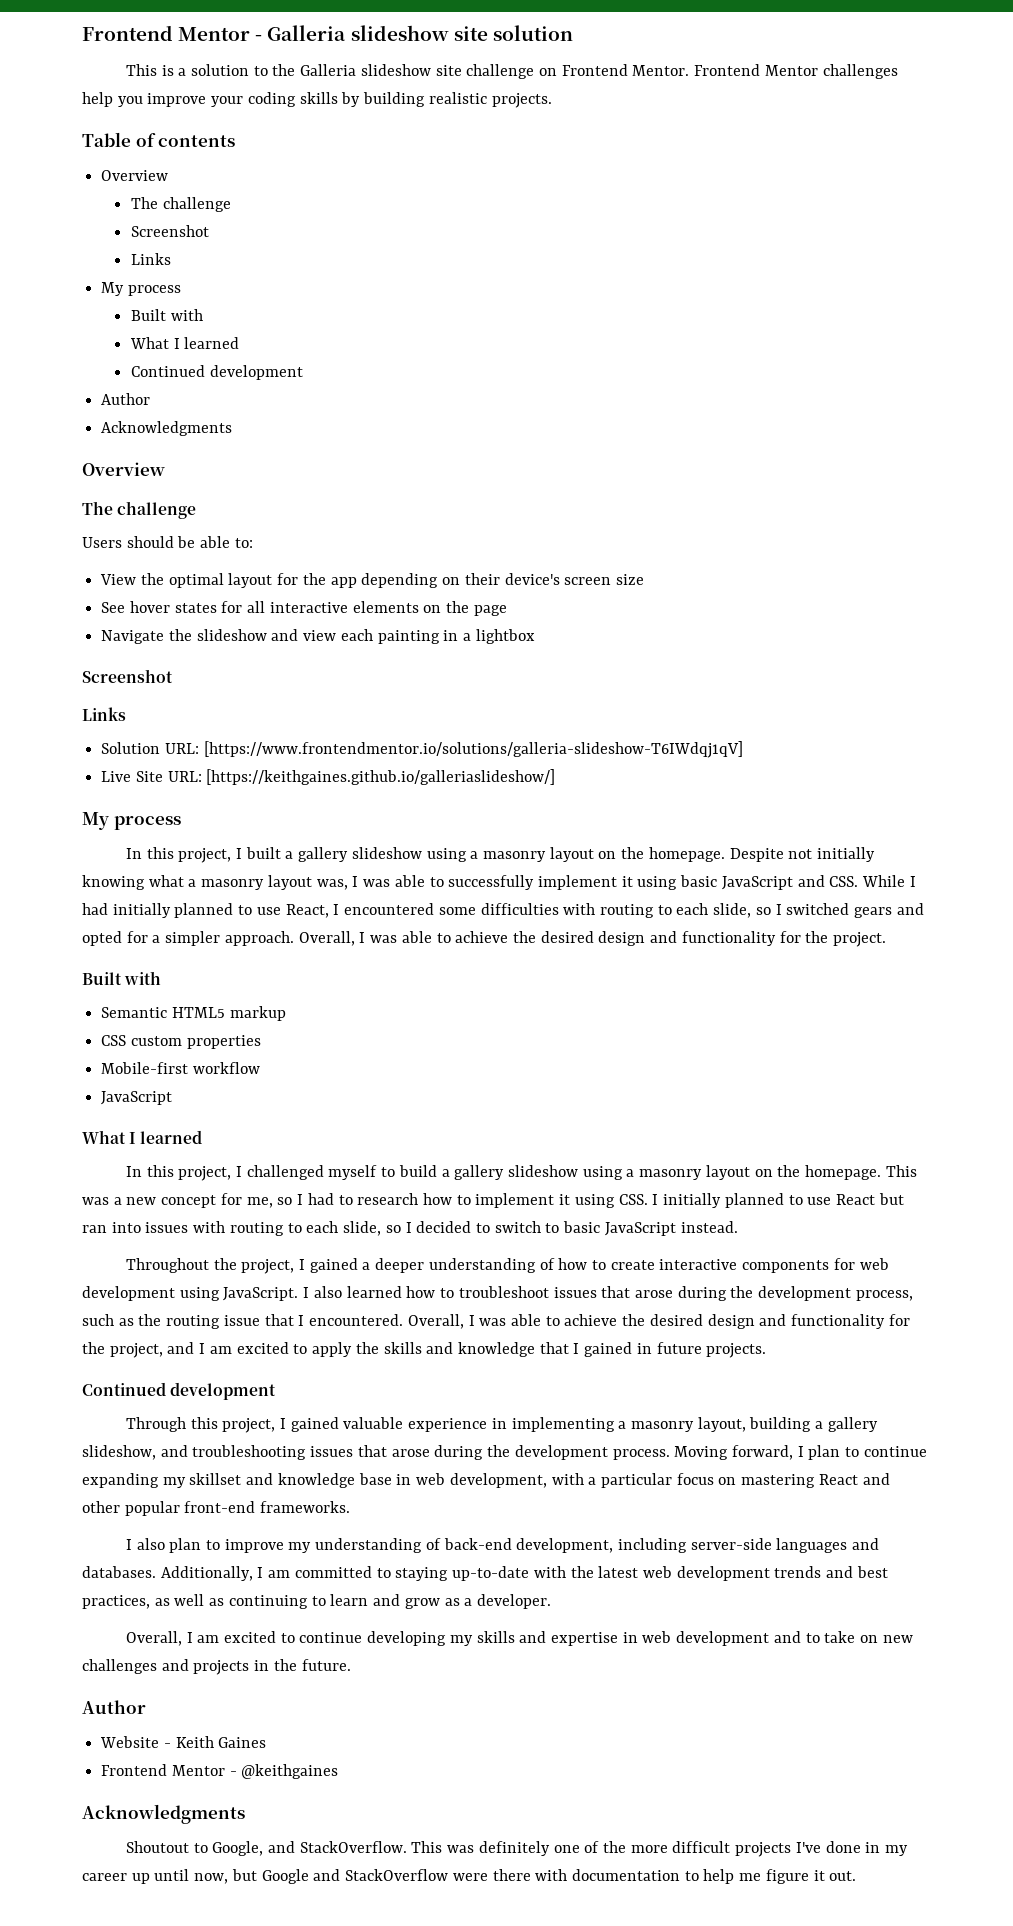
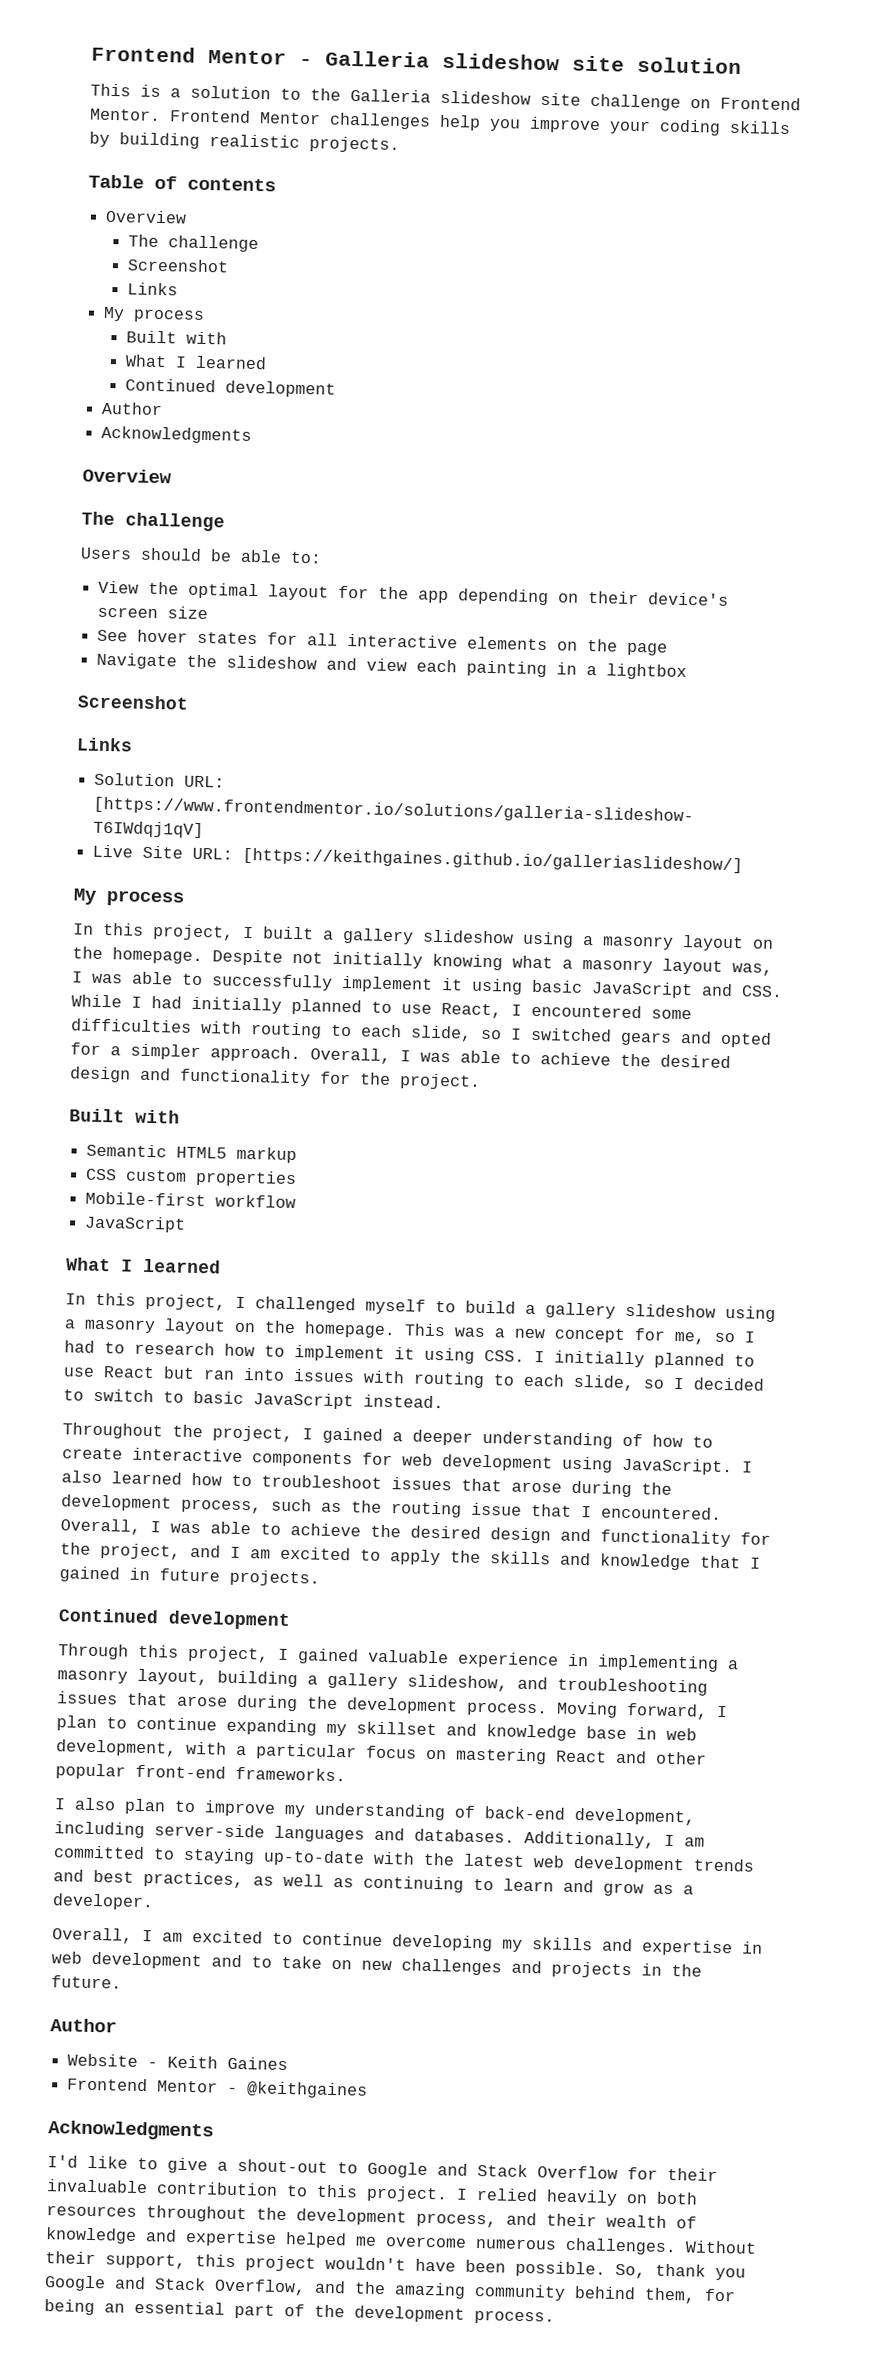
[125,1841,909,1857] [82,1869,857,1884] Shoutout to Google, and StackOverflow. This was definitely one of the more difficult projects I've done in my career up until now, but Google and StackOverflow were there with documentation to help me figure it out. -> [47,2155,718,2182] [46,2179,698,2206] [46,2205,697,2229] [45,2227,757,2256] [45,2251,746,2281] [44,2275,736,2304] [44,2299,555,2325] I'd like to give a shout-out to Google and Stack Overflow for their invaluable contribution to this project. I relied heavily on both resources throughout the development process, and their wealth of knowledge and expertise helped me overcome numerous challenges. Without their support, this project wouldn't have been possible. So, thank you Google and Stack Overflow, and the amazing community behind them, for being an essential part of the development process.

